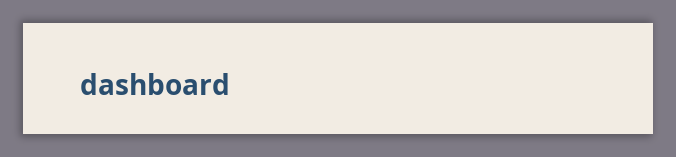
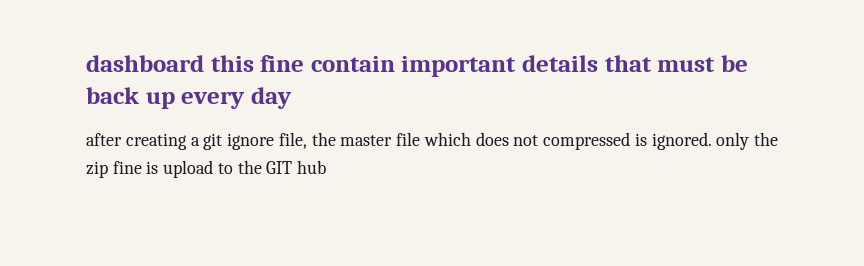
(230, 84) none -> [210,55,748,77] [86,87,292,109] [86,132,778,150] [86,160,327,178] this fine contain important details that must be back up every day // after creating a git ignore file, the master file which does not compressed is ignored. only the zip fine is upload to the GIT hub

